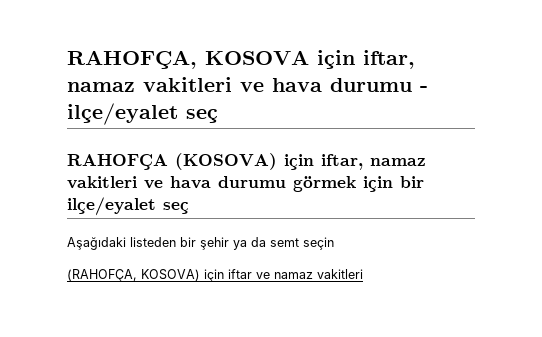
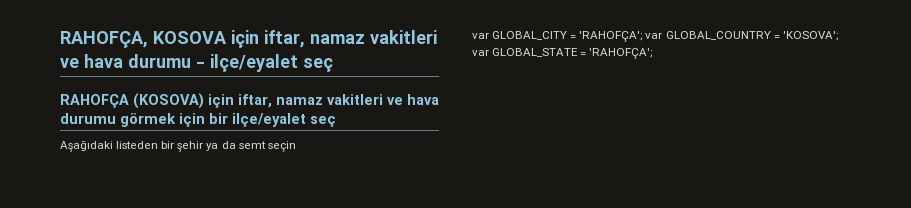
[67,269,363,282] (RAHOFÇA, KOSOVA) için iftar ve namaz vakitleri -> [472,31,838,42] [472,48,653,59] var GLOBAL_CITY = 'RAHOFÇA'; var GLOBAL_COUNTRY = 'KOSOVA'; var GLOBAL_STATE = 'RAHOFÇA';

